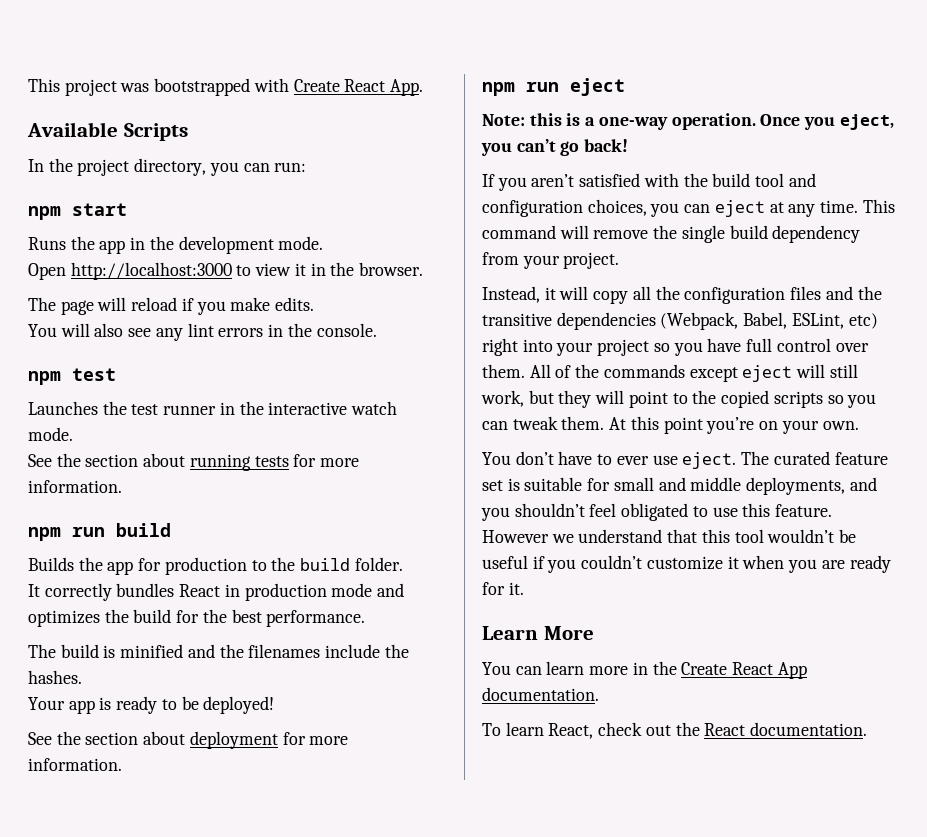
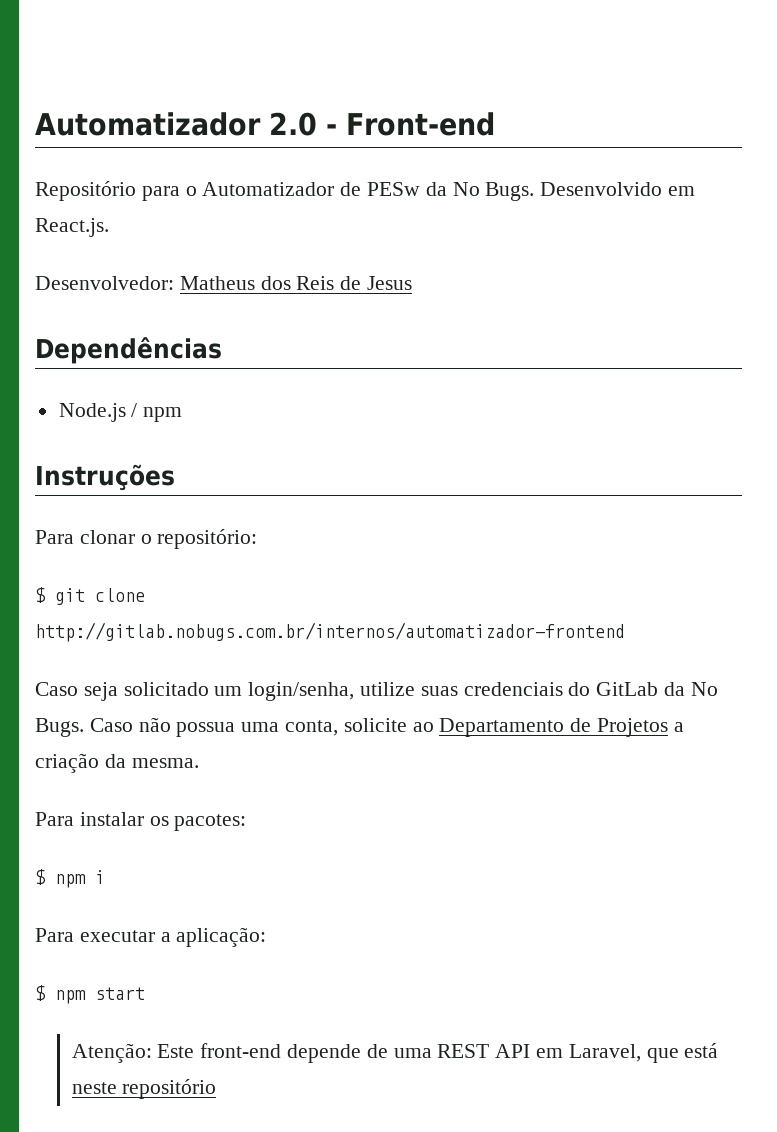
[28,78,424,96] [27,122,188,141] [28,158,307,176] [28,203,127,220] [28,236,324,254] [28,262,424,280] [28,297,315,315] [28,323,377,341] [28,368,116,385] [28,401,398,415] [28,427,73,441] [28,453,360,471] [28,480,122,493] [28,523,171,541] [28,557,403,575] [28,583,405,601] [28,609,366,627] [28,644,409,658] [28,670,82,684] [28,696,275,714] [28,731,349,749] [28,758,122,771] [482,78,625,96] [482,113,894,130] [481,139,629,156] [482,173,816,191] [482,199,895,217] [482,225,861,243] [482,252,620,269] [482,286,882,304] [482,312,878,330] [482,338,869,356] [482,364,858,382] [481,390,877,408] [482,416,859,434] [482,451,888,469] [482,477,877,495] [481,503,833,521] [482,529,857,543] [482,555,891,573] [482,582,524,595] [482,626,594,640] [482,661,807,679] [482,687,599,701] [482,722,868,739] This project was bootstrapped with Create React App. // Available Scripts // In the project directory, you can run: // npm start // Runs the app in the development mode. // Open http://localhost:3000 to view it in the browser. // The page will reload if you make edits. // You will also see any lint errors in the console. // npm test // Launches the test runner in the interactive watch mode. // See the section about running tests for more information. // npm run build // Builds the app for production to the build folder. // It correctly bundles React in production mode and optimizes the build for the best performance. // The build is minified and the filenames include the hashes. // Your app is ready to be deployed! // See the section about deployment for more information. // npm run eject // Note: this is a one-way operation. Once you eject, you can’t go back! // If you aren’t satisfied with the build tool and configuration choices, you can eject at any time. This command will remove the single build dependency from your project. // Instead, it will copy all the configuration files and the transitive dependencies (Webpack, Babel, ESLint, etc) right into your project so you have full control over them. All of the commands except eject will still work, but they will point to the copied scripts so you can tweak them. At this point you’re on your own. // You don’t have to ever use eject. The curated feature set is suitable for small and middle deployments, and you shouldn’t feel obligated to use this feature. However we understand that this tool wouldn’t be useful if you couldn’t customize it when you are ready for it. // Learn More // You can learn more in the Create React App documentation. // To learn React, check out the React documentation. -> [35,112,495,136] [35,181,696,201] [35,218,109,237] [35,276,413,290] [35,337,222,364] [58,403,183,422] [35,464,175,491] [35,529,258,549] [35,587,145,605] [35,622,625,642] [35,682,718,701] [35,717,684,737] [35,753,199,773] [35,812,247,831] [35,869,105,888] [35,927,267,947] [35,985,145,1004] [71,1043,719,1063] [71,1079,217,1099] Automatizador 2.0 - Front-end // Repositório para o Automatizador de PESw da No Bugs. Desenvolvido em React.js. // Desenvolvedor: Matheus dos Reis de Jesus // Dependências // Node.js / npm // Instruções // Para clonar o repositório: // $ git clone http://gitlab.nobugs.com.br/internos/automatizador-frontend // Caso seja solicitado um login/senha, utilize suas credenciais do GitLab da No Bugs. Caso não possua uma conta, solicite ao Departamento de Projetos a criação da mesma. // Para instalar os pacotes: // $ npm i // Para executar a aplicação: // $ npm start // Atenção: Este front-end depende de uma REST API em Laravel, que está neste repositório

